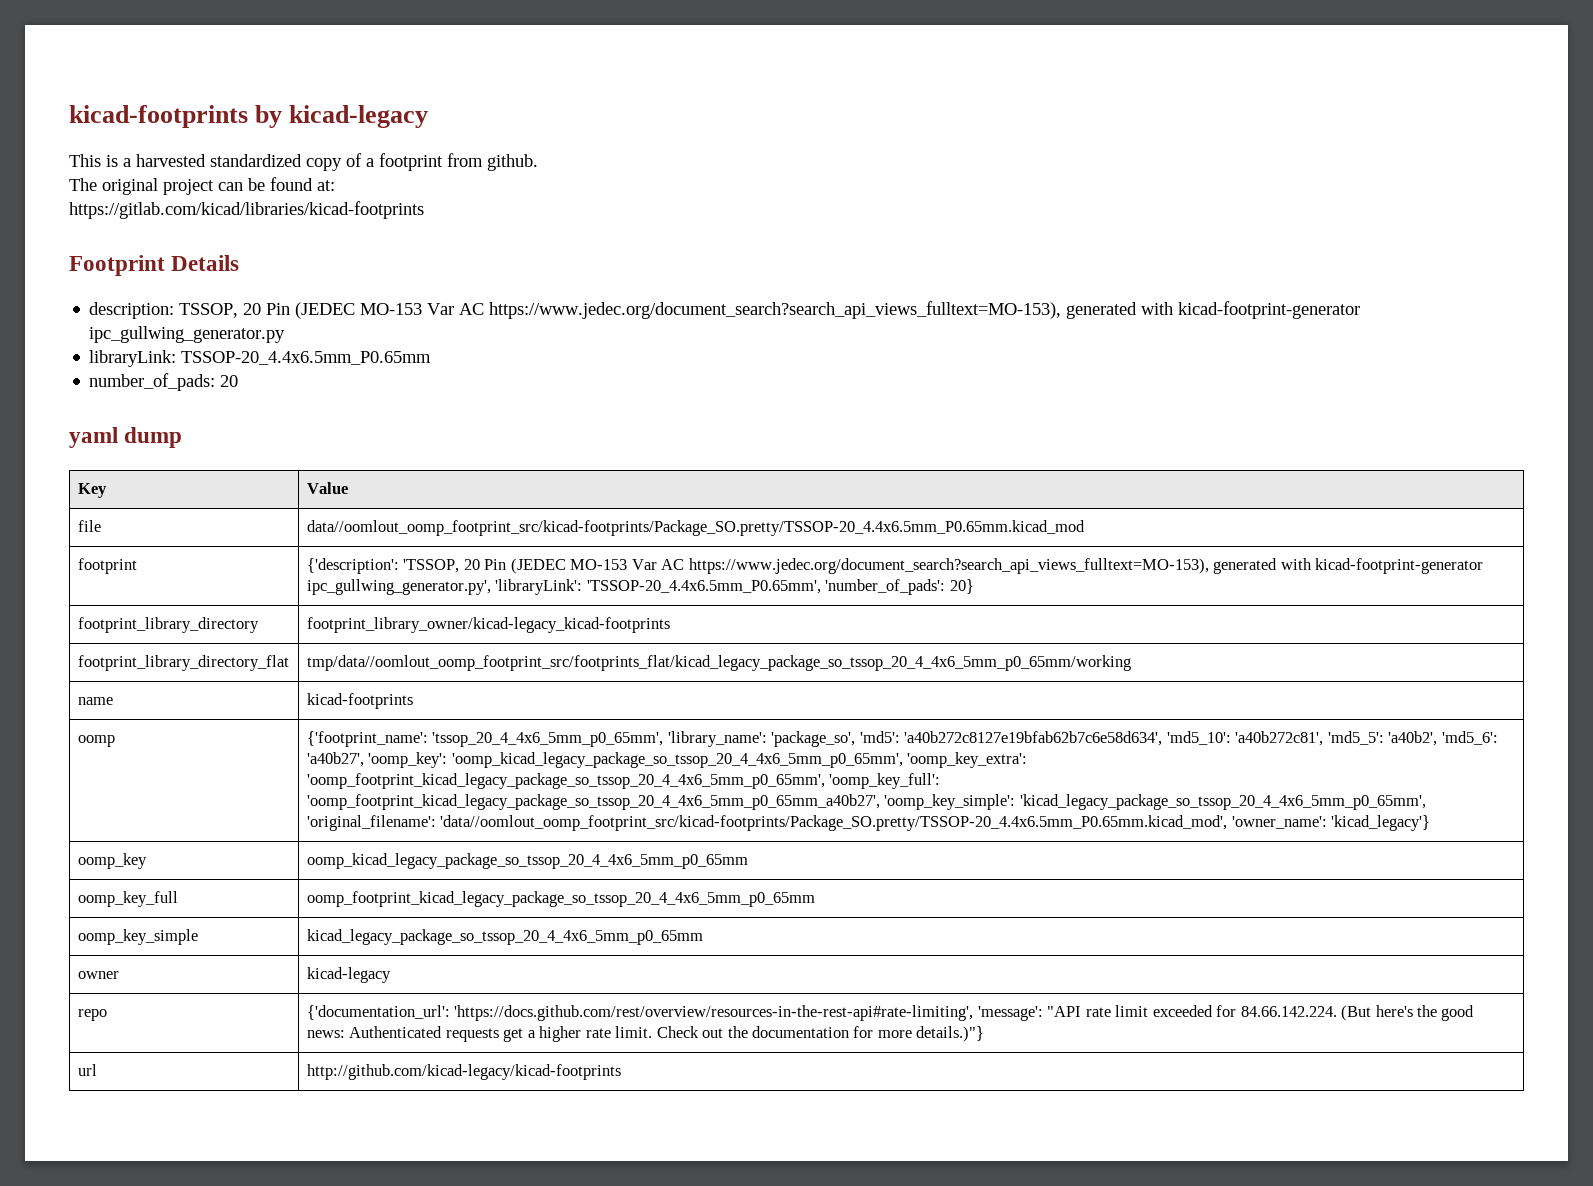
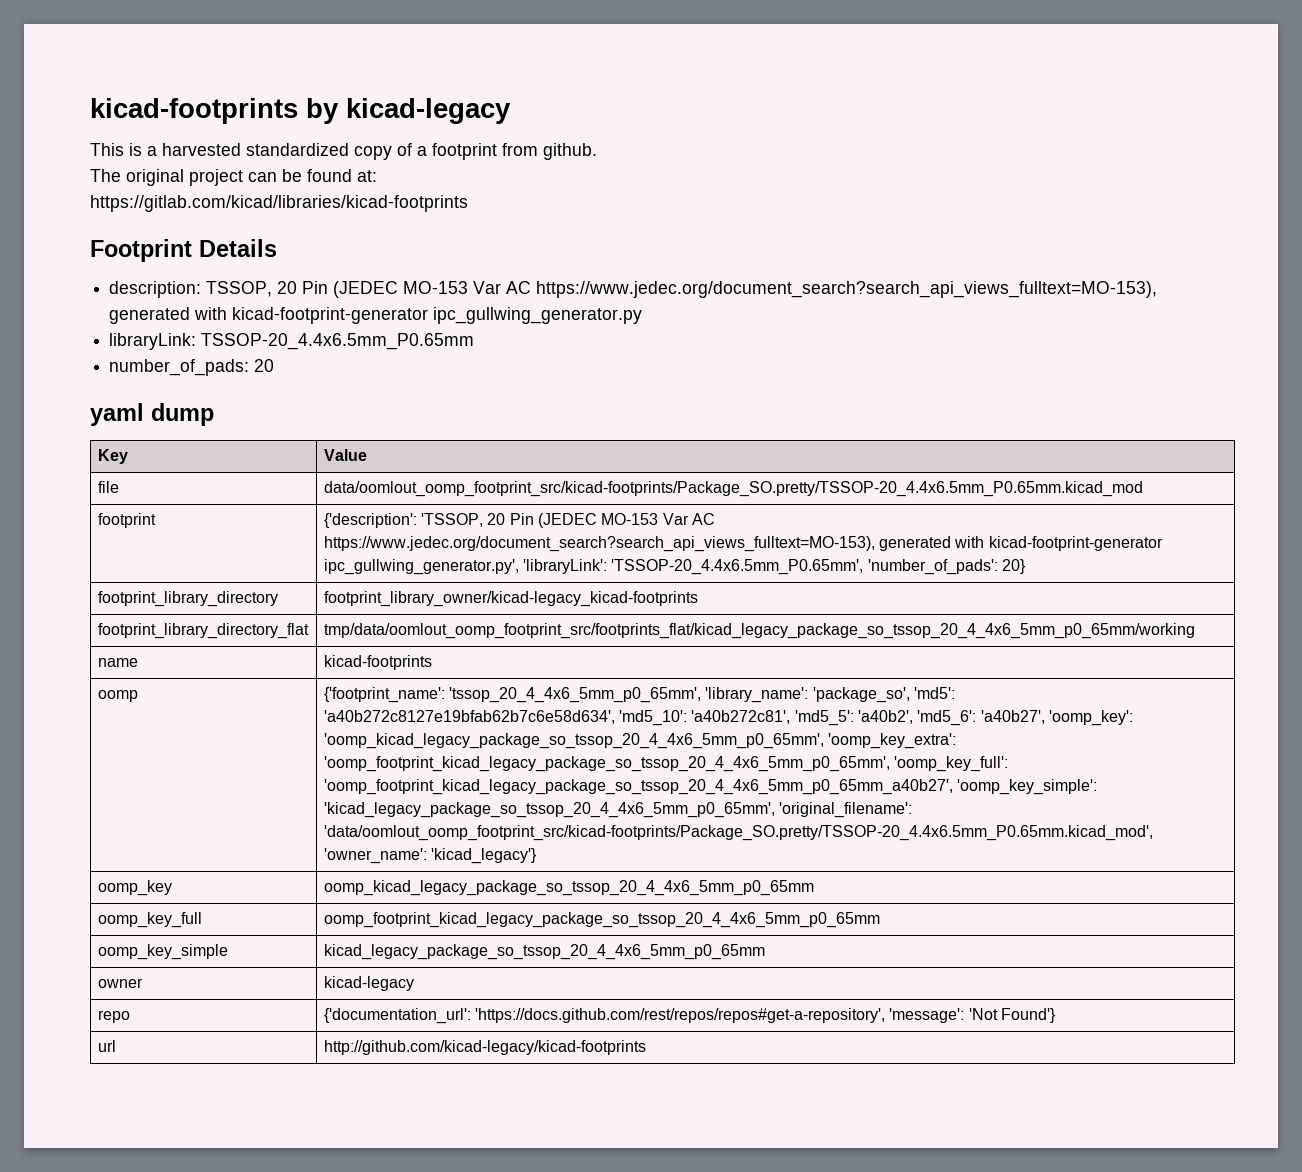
[306,520,1085,536] data//oomlout_oomp_footprint_src/kicad-footprints/Package_SO.pretty/TSSOP-20_4.4x6.5mm_P0.65mm.kicad_mod -> [323,481,1143,497] data/oomlout_oomp_footprint_src/kicad-footprints/Package_SO.pretty/TSSOP-20_4.4x6.5mm_P0.65mm.kicad_mod
[306,655,1131,671] tmp/data//oomlout_oomp_footprint_src/footprints_flat/kicad_legacy_package_so_tssop_20_4_4x6_5mm_p0_65mm/working -> [323,623,1195,639] tmp/data/oomlout_oomp_footprint_src/footprints_flat/kicad_legacy_package_so_tssop_20_4_4x6_5mm_p0_65mm/working
[440,815,1228,831] 'data//oomlout_oomp_footprint_src/kicad-footprints/Package_SO.pretty/TSSOP-20_4.4x6.5mm_P0.65mm.kicad_mod', -> [323,825,1153,841] 'data/oomlout_oomp_footprint_src/kicad-footprints/Package_SO.pretty/TSSOP-20_4.4x6.5mm_P0.65mm.kicad_mod',
[454,1005,1475,1021] [306,1026,985,1042] 'https://docs.github.com/rest/overview/resources-in-the-rest-api#rate-limiting', 'message': "API rate limit exceeded for 84.66.142.224. (But here's the good news: Authenticated requests get a higher rate limit. Check out the documentation for more details.)"} -> [475,1008,1056,1023] 'https://docs.github.com/rest/repos/repos#get-a-repository', 'message': 'Not Found'}

